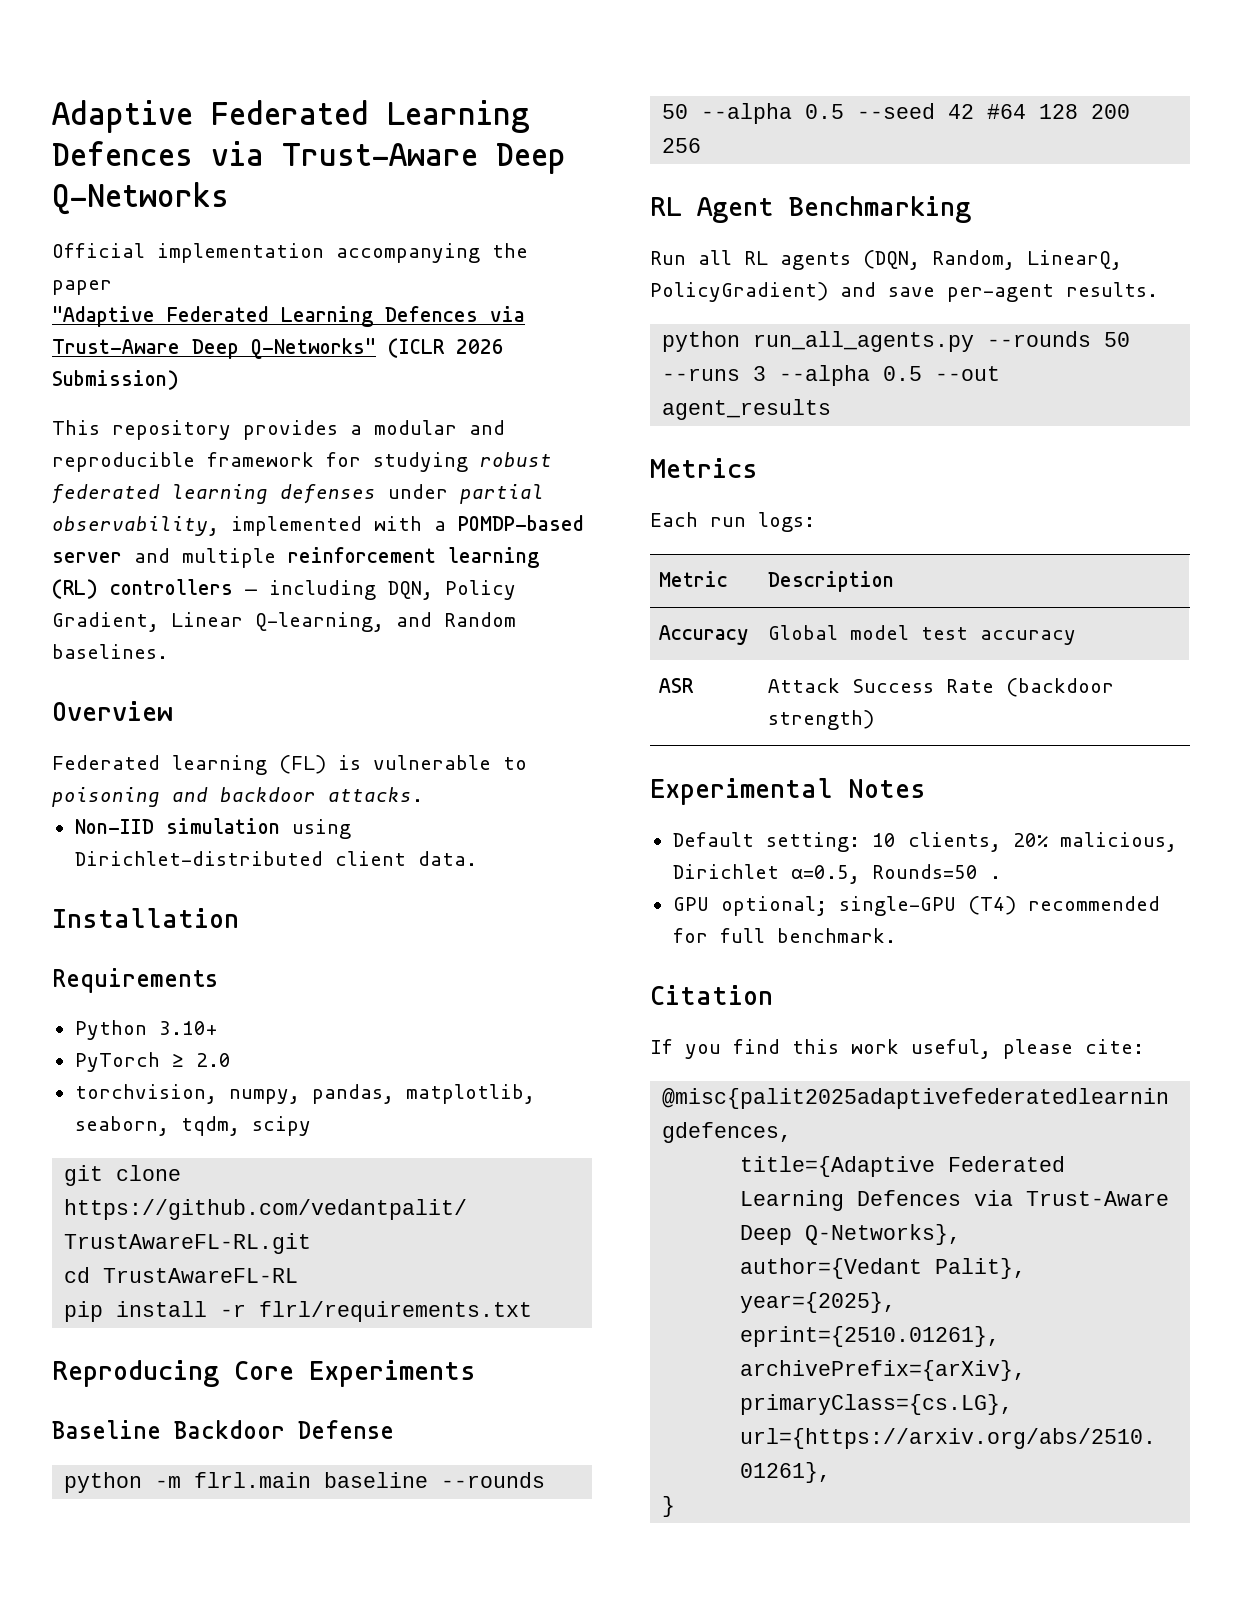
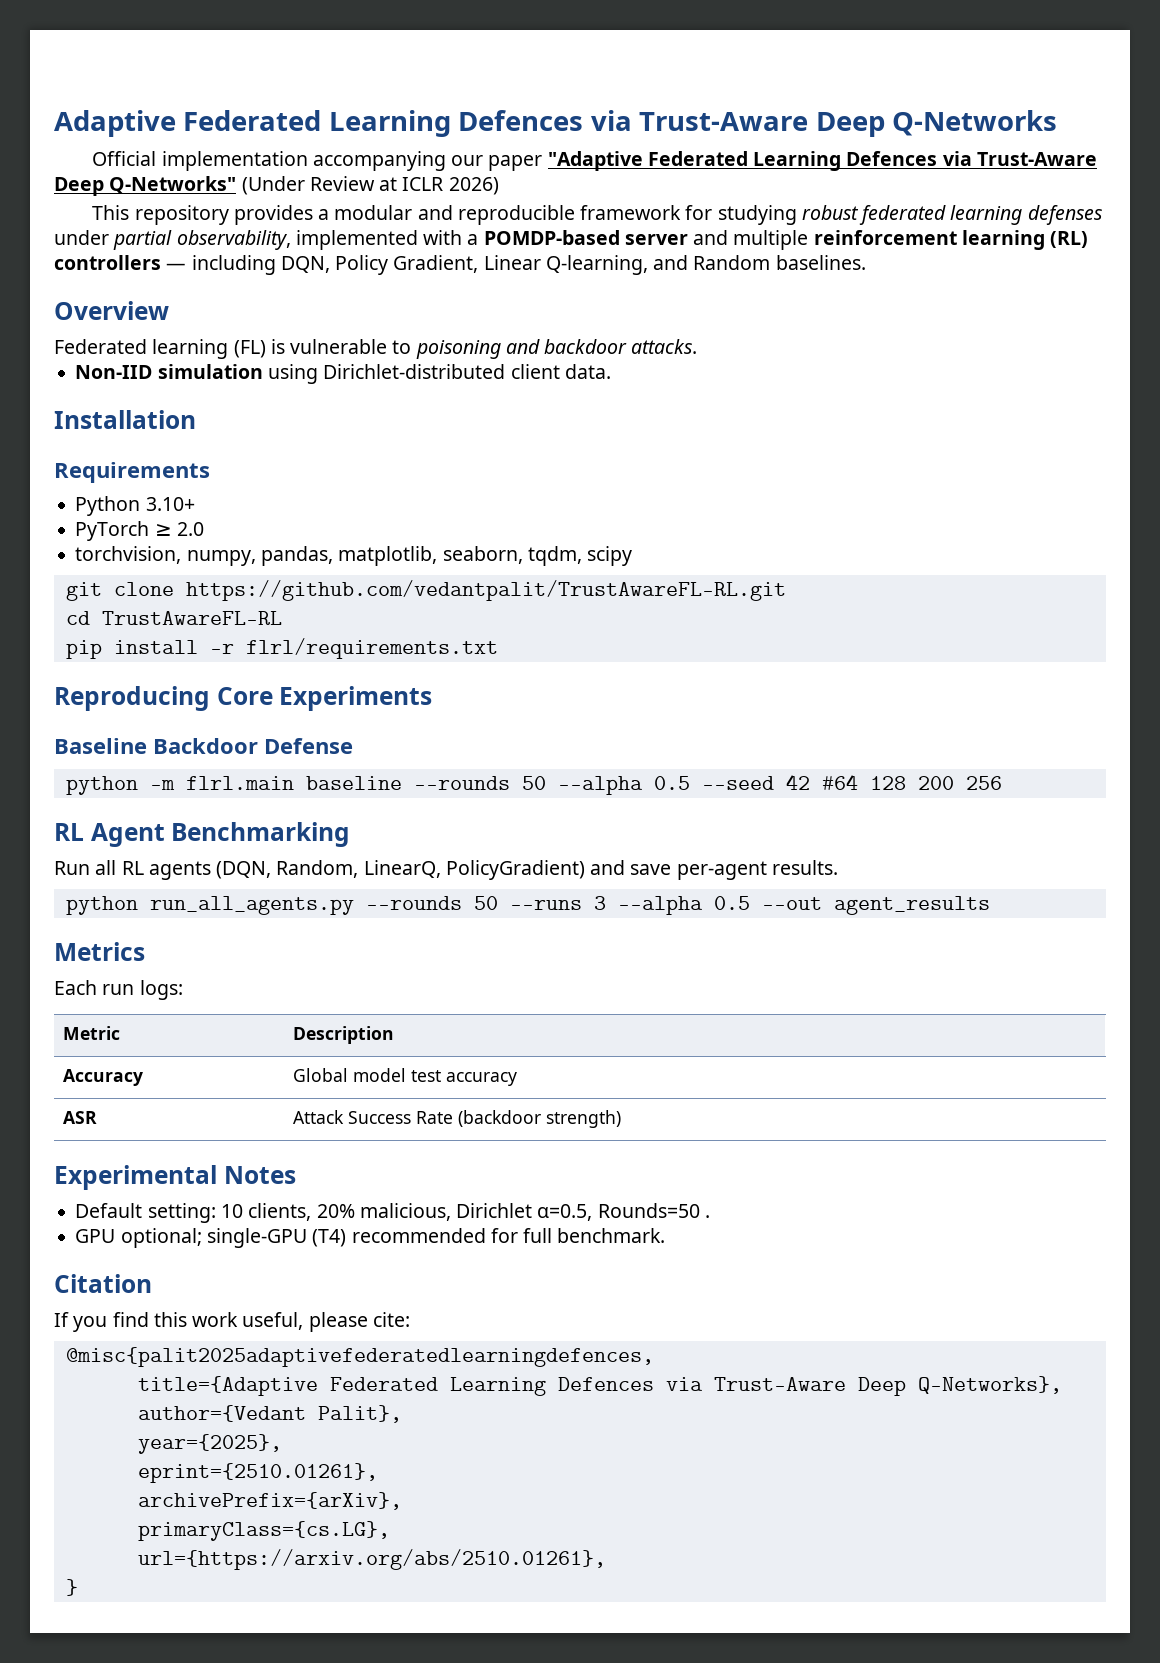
[492,243,528,258] the -> [451,155,484,166] our
(112, 287) // -> (543, 163) none
[388,338,504,358] [52,370,179,390] (ICLR 2026 Submission) -> [241,176,499,195] (Under Review at ICLR 2026)

